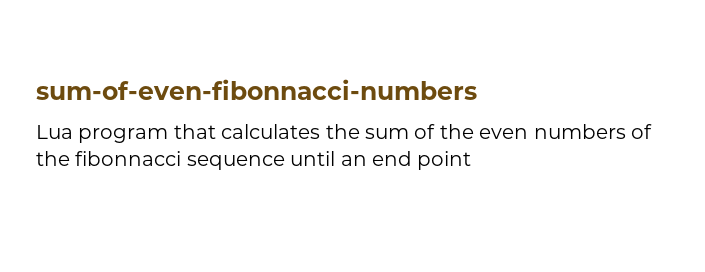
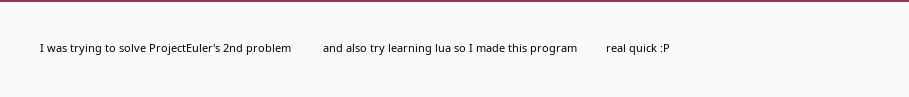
[36,79,477,100] [36,124,652,143] [36,151,472,170] sum-of-even-fibonnacci-numbers // Lua program that calculates the sum of the even numbers of the fibonnacci sequence until an end point -> [40,44,670,55] I was trying to solve ProjectEuler's 2nd problem and also try learning lua so I made this program real quick :P

